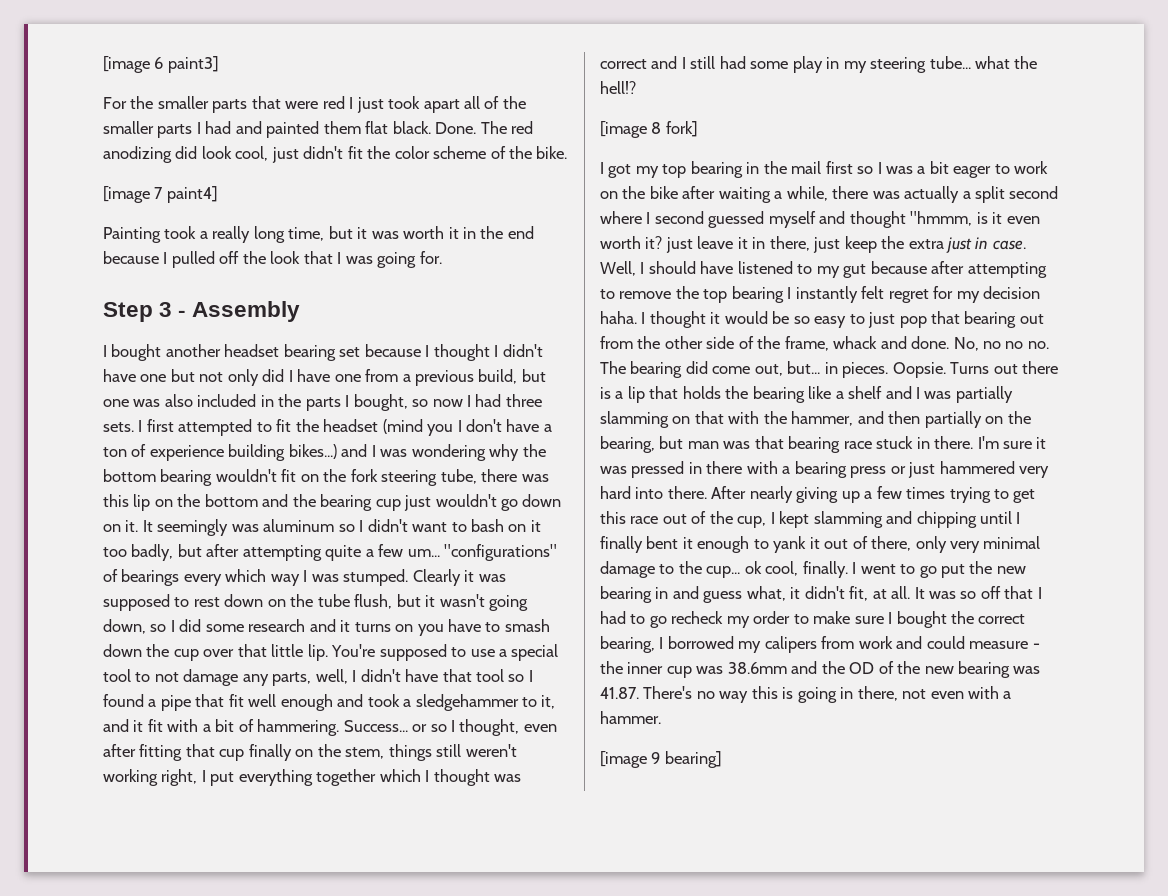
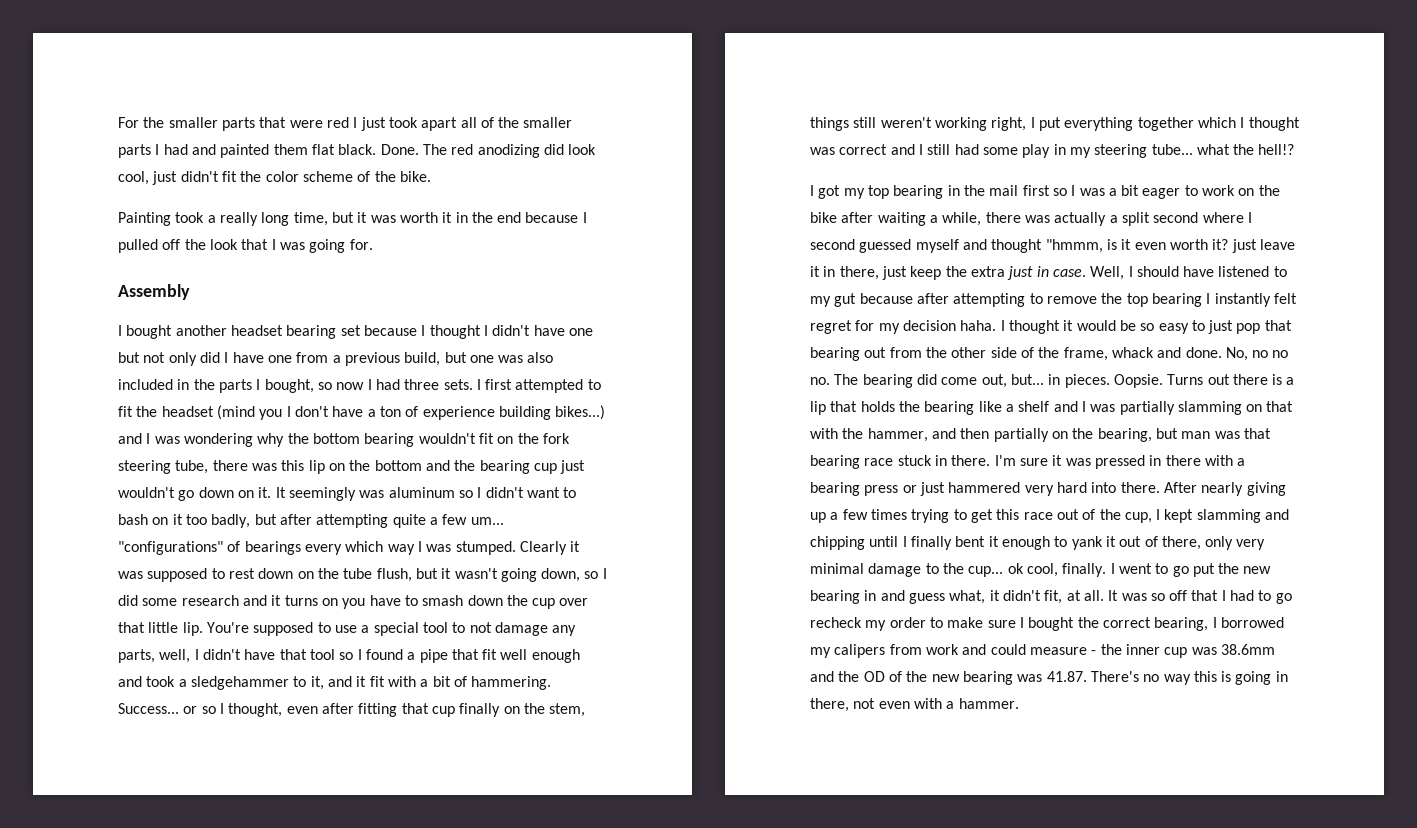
[103,56,219,73] [image 6 paint3] // -> (118, 122) none
[103,186,218,203] // [image 7 paint4] -> (431, 176) none
[103,302,187,322] Step 3 - -> (373, 244) none
[600,121,698,138] // [image 8 fork] -> (1295, 149) none
[600,751,722,768] // [image 9 bearing] -> (1019, 703) none

